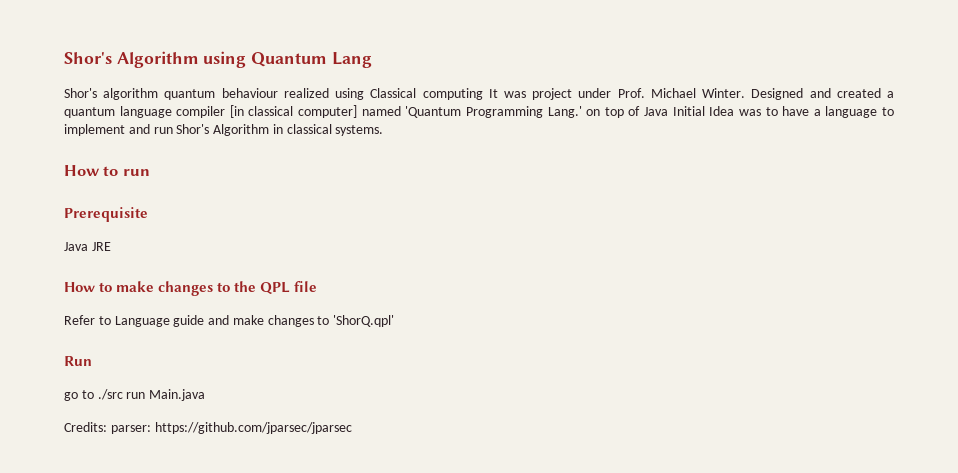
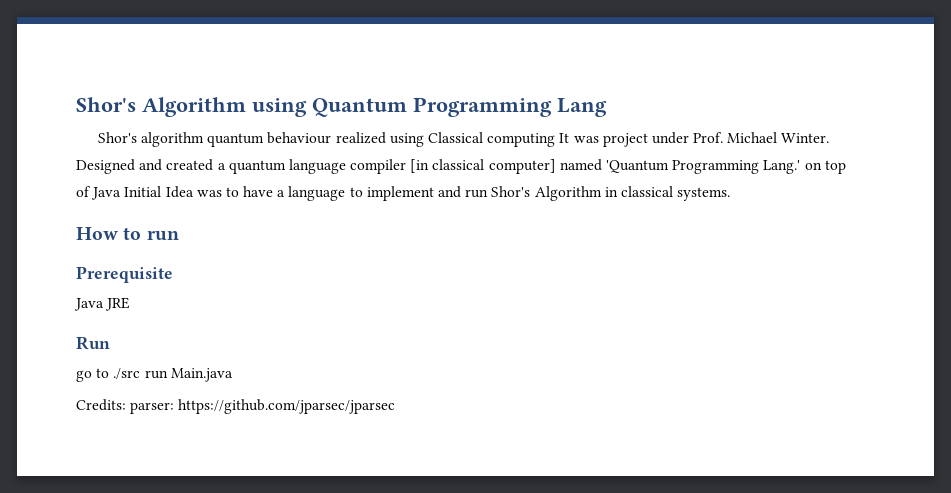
(328, 59) none -> [413,97,552,117] Programming
[64,281,318,296] [64,315,395,327] // How to make changes to the QPL file // Refer to Language guide and make changes to 'ShorQ.qpl' -> (131, 304) none

